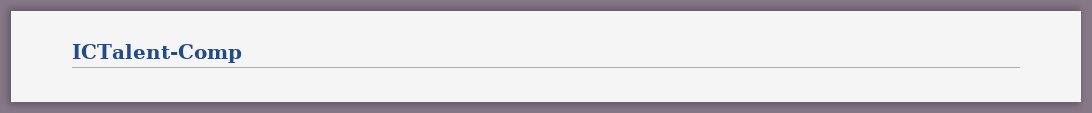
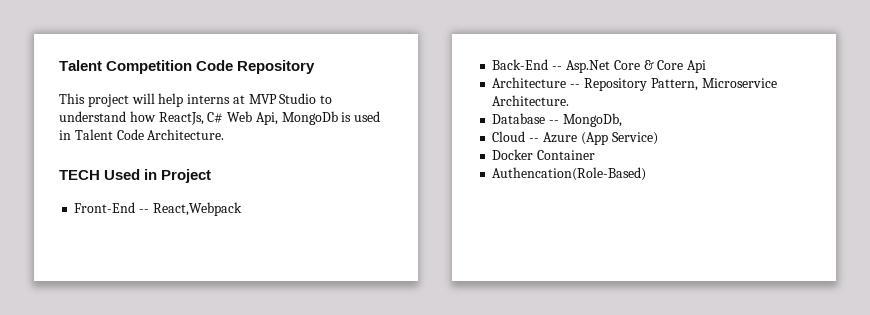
[72,44,242,63] ICTalent-Comp -> [59,60,316,74] [59,93,333,107] [59,111,381,125] [59,129,225,140] [59,169,212,183] [74,202,242,216] [492,59,707,73] [492,77,777,91] [492,95,570,106] [492,113,622,127] [492,131,658,145] [492,149,596,160] [492,167,647,181] Talent Competition Code Repository // This project will help interns at MVP Studio to understand how ReactJs, C# Web Api, MongoDb is used in Talent Code Architecture. // TECH Used in Project // Front-End -- React,Webpack // Back-End -- Asp.Net Core & Core Api // Architecture -- Repository Pattern, Microservice Architecture. // Database -- MongoDb, // Cloud -- Azure (App Service) // Docker Container // Authencation(Role-Based)

